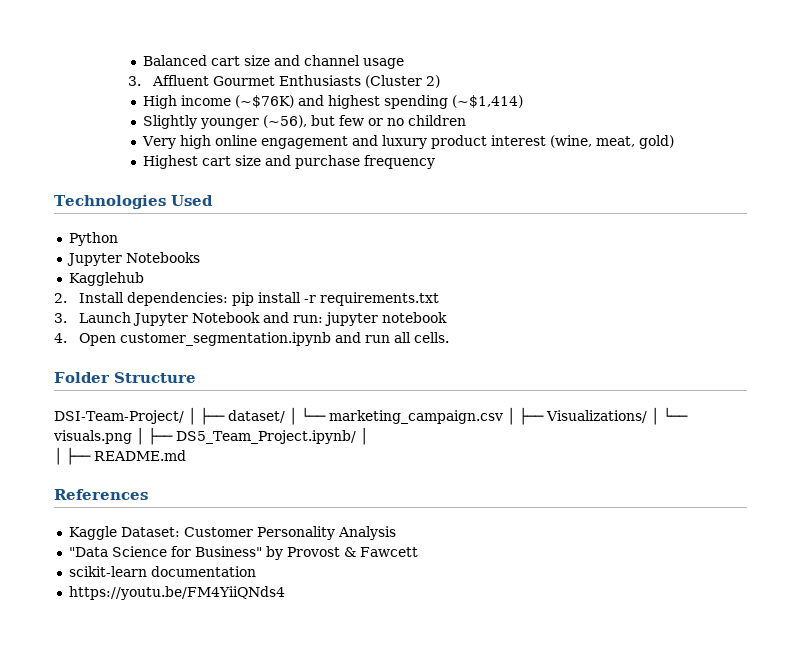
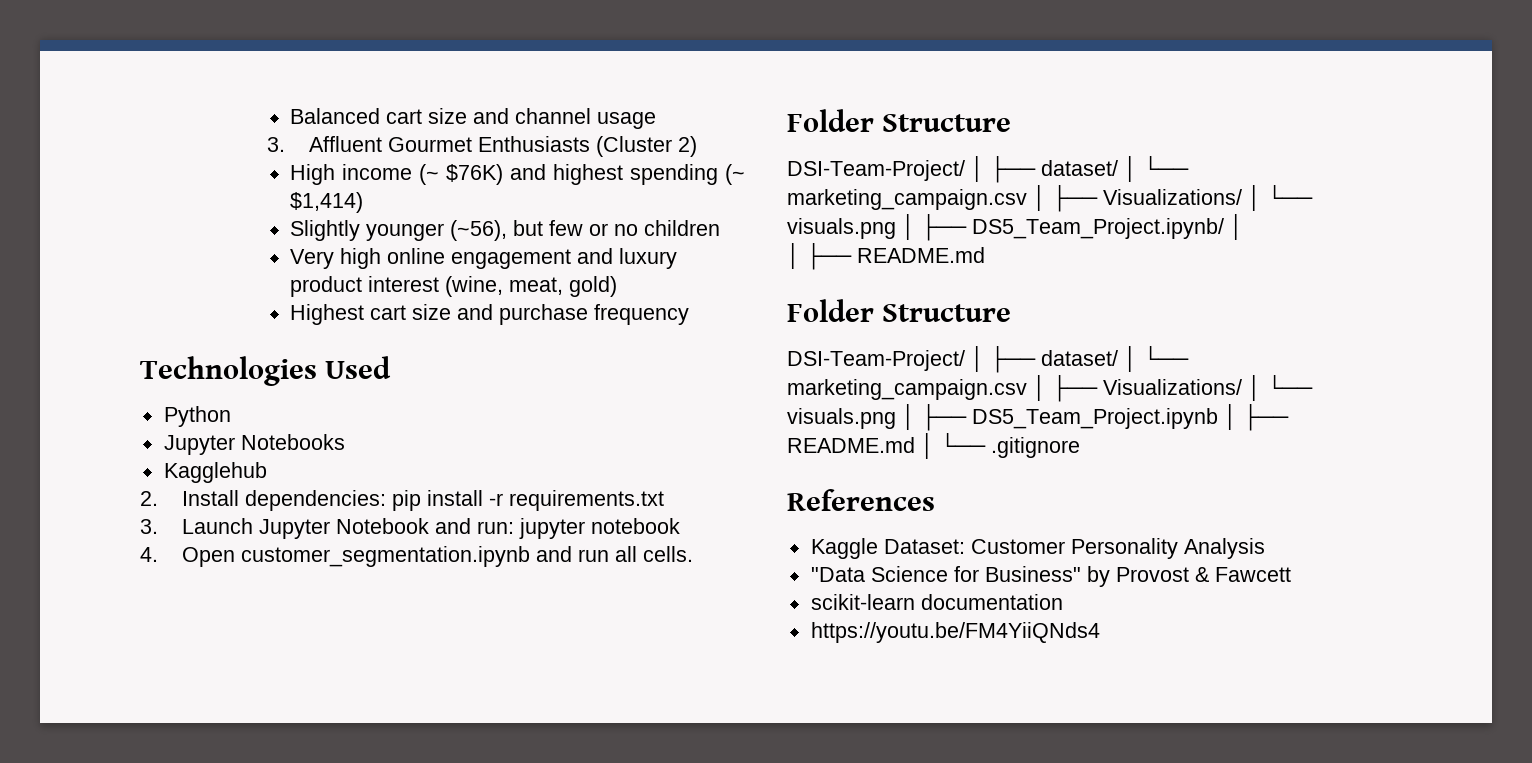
[234,95,294,108] (~$76K) -> [419,164,504,185] (~ $76K)
[451,95,523,108] (~$1,414) -> [725,164,745,185] [290,192,364,213] (~ $1,414)
(186, 455) none -> [787,299,1012,322] [787,346,1189,373] [787,375,1313,402] [787,404,1289,431] [787,433,1080,459] // Folder Structure // DSI-Team-Project/ │ ├── dataset/ │ └── marketing_campaign.csv │ ├── Visualizations/ │ └── visuals.png │ ├── DS5_Team_Project.ipynb │ ├── README.md │ └── .gitignore

